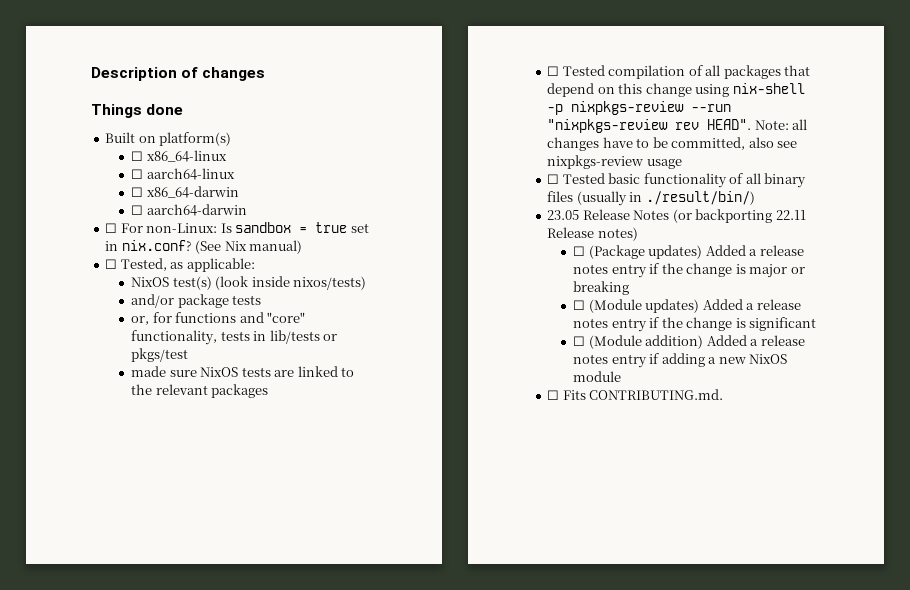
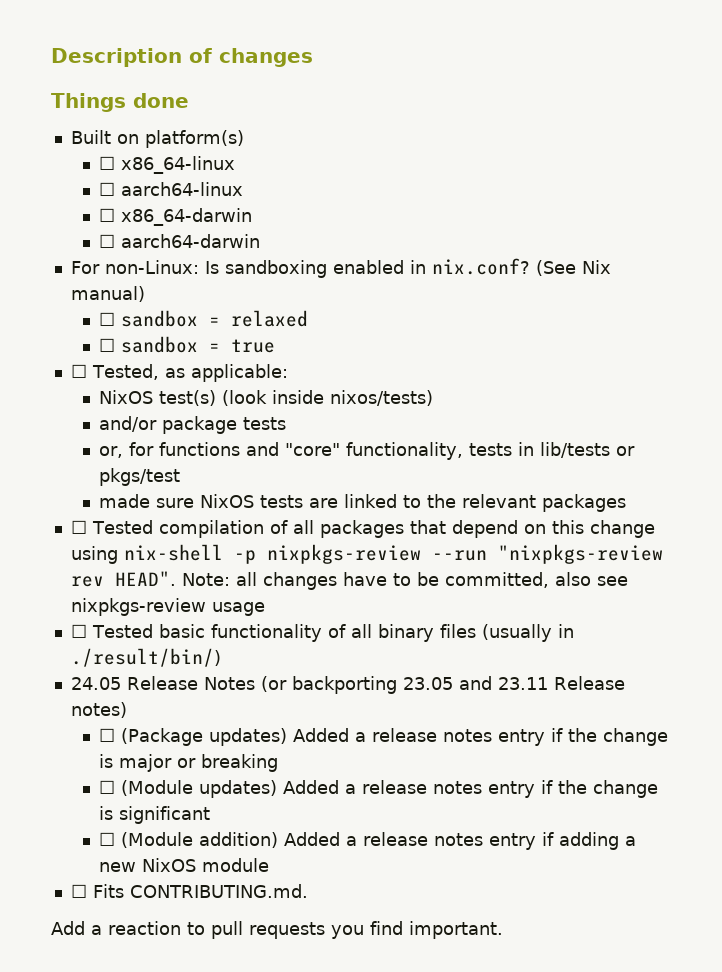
[105,223,118,233] ☐ -> (261, 241) none
[235,222,369,233] sandbox = true set -> [224,260,404,278] sandboxing enabled
(303, 247) none -> [99,310,309,327] [99,336,276,353] // ☐ sandbox = relaxed // ☐ sandbox = true
[547,210,580,220] 23.05 -> [70,677,121,690] 24.05
[775,210,806,220] 22.11 -> [402,676,548,690] 23.05 and 23.11
(724, 394) none -> [51,921,503,939] // Add a reaction to pull requests you find important.

